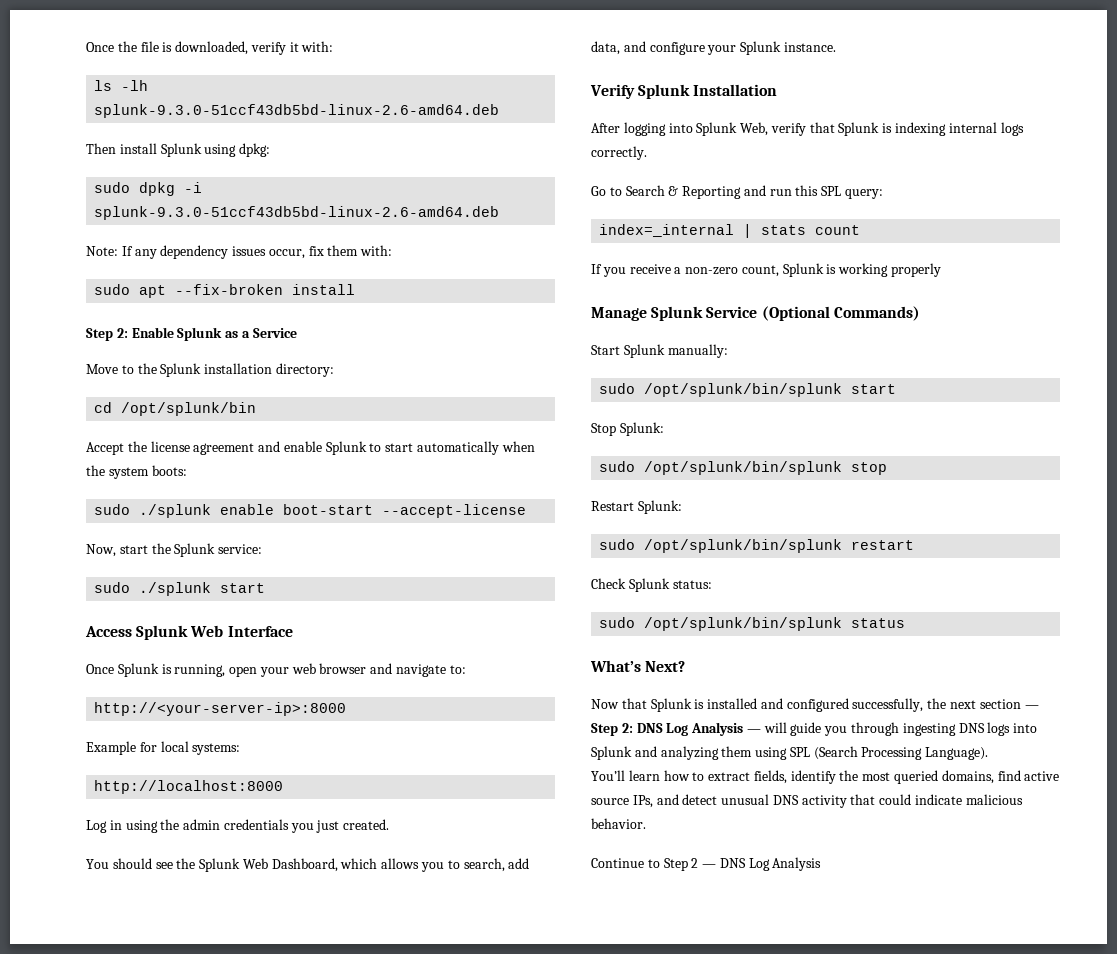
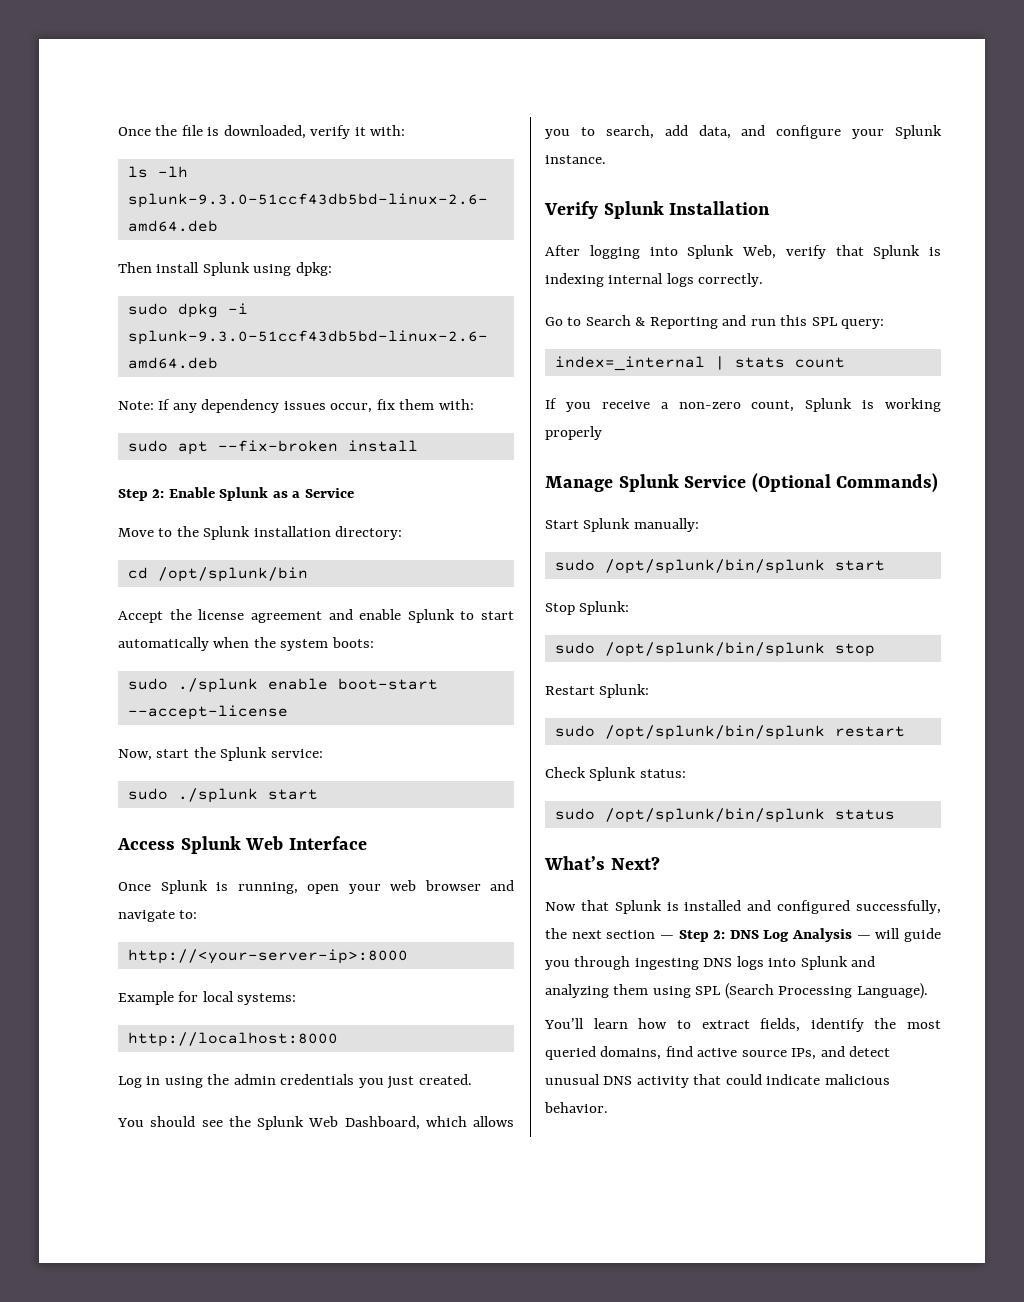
[591,857,822,871] // Continue to Step 2 — DNS Log Analysis -> (608, 1107) none

